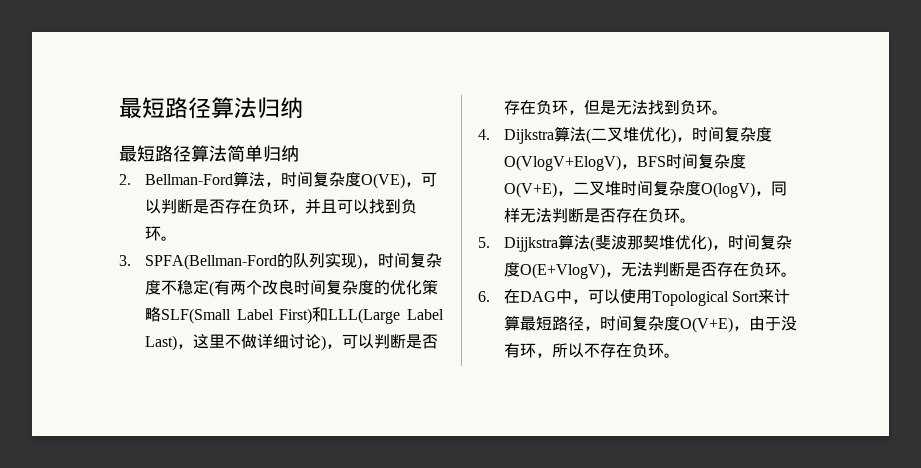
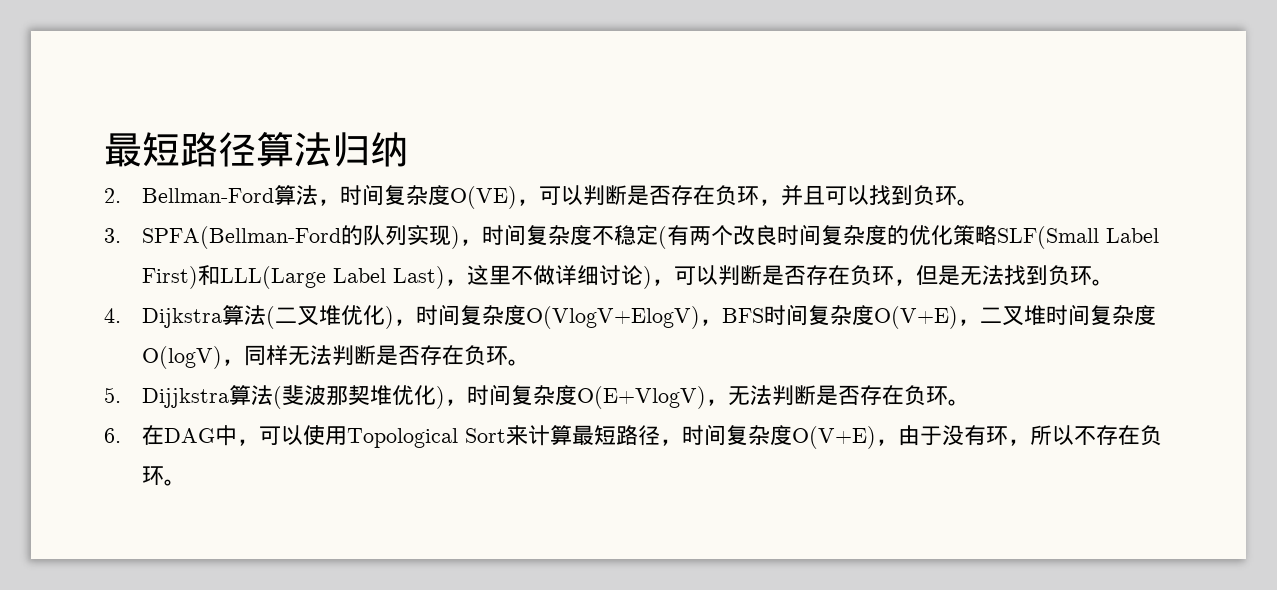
[119,145,299,162] // 最短路径算法简单归纳 -> (408, 149) none

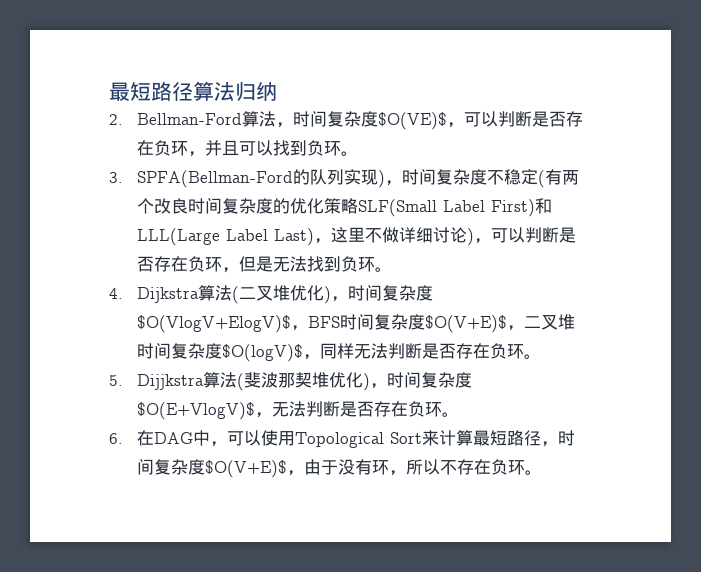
[450,186,518,209] O(VE) -> [378,112,448,130] $O(VE)$
[526,306,701,329] O(VlogV+ElogV) -> [137,315,292,333] $O(VlogV+ElogV)$
[874,306,959,329] O(V+E) -> [425,315,508,333] $O(V+E)$
[142,346,223,369] O(logV) -> [222,344,304,362] $O(logV)$
[577,386,707,409] O(E+VlogV) -> [137,402,256,420] $O(E+VlogV)$
[792,426,877,449] O(V+E) -> [205,460,288,478] $O(V+E)$

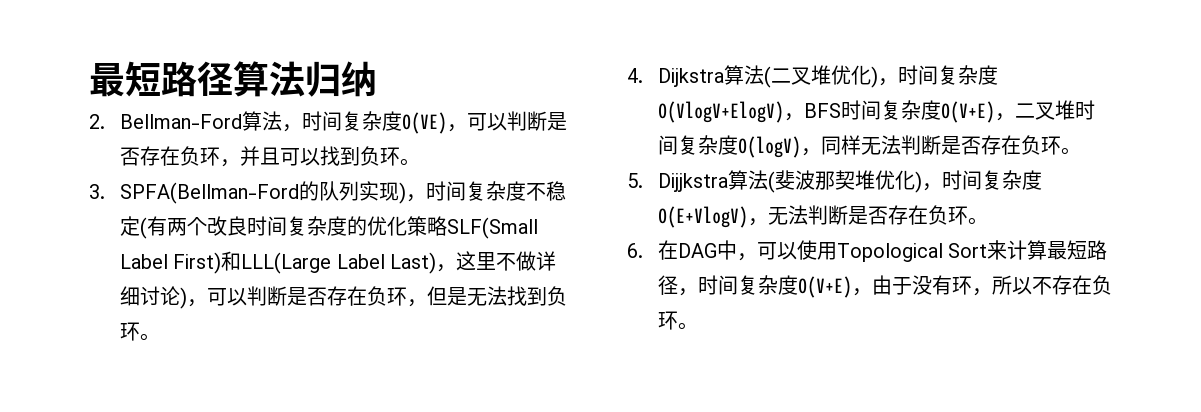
[378,112,448,130] $O(VE)$ -> [401,112,447,134] O(VE)
[137,315,292,333] $O(VlogV+ElogV)$ -> [657,101,784,123] O(VlogV+ElogV)
[425,315,508,333] $O(V+E)$ -> [940,101,995,123] O(V+E)
[222,344,304,362] $O(logV)$ -> [737,136,801,158] O(logV)
[137,402,256,420] $O(E+VlogV)$ -> [657,206,748,228] O(E+VlogV)
[205,460,288,478] $O(V+E)$ -> [797,276,852,298] O(V+E)

